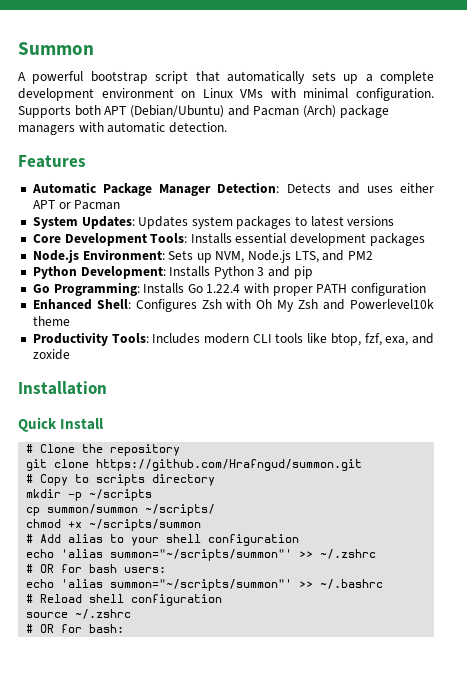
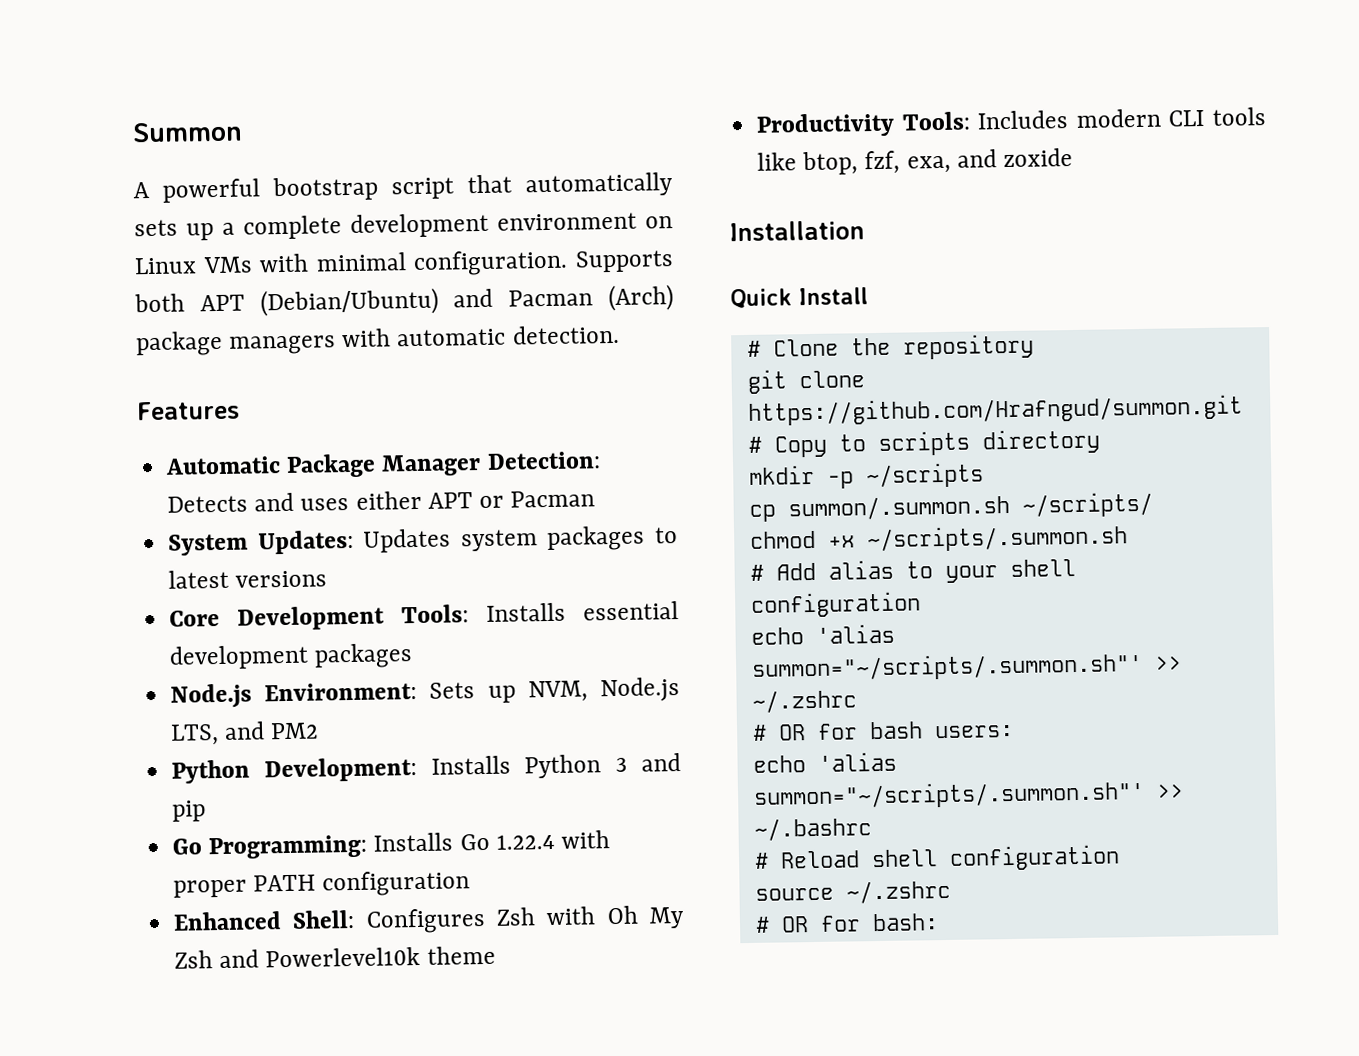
[47,504,139,514] summon/summon -> [787,494,1010,521] summon/.summon.sh
[89,519,202,531] ~/scripts/summon -> [866,524,1128,553] ~/scripts/.summon.sh
[110,549,293,561] summon="~/scripts/summon"' -> [750,651,1143,682] summon="~/scripts/.summon.sh"'
[110,579,293,591] summon="~/scripts/summon"' -> [752,779,1145,810] summon="~/scripts/.summon.sh"'

